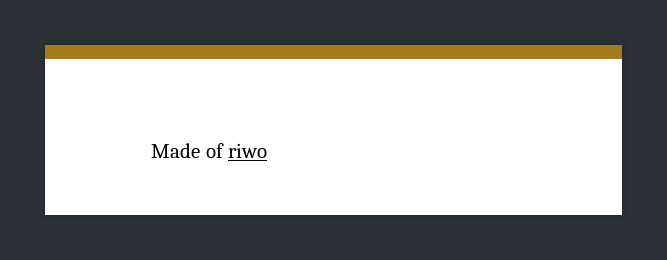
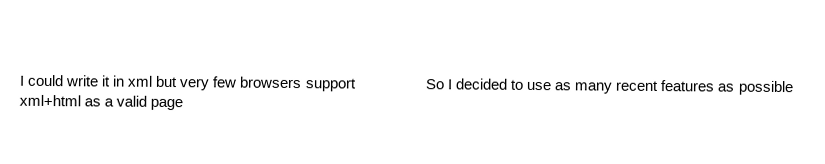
[151,143,268,158] Made of riwo -> [19,74,357,92] [19,94,184,111] [425,78,794,96] I could write it in xml but very few browsers support xml+html as a valid page // So I decided to use as many recent features as possible

